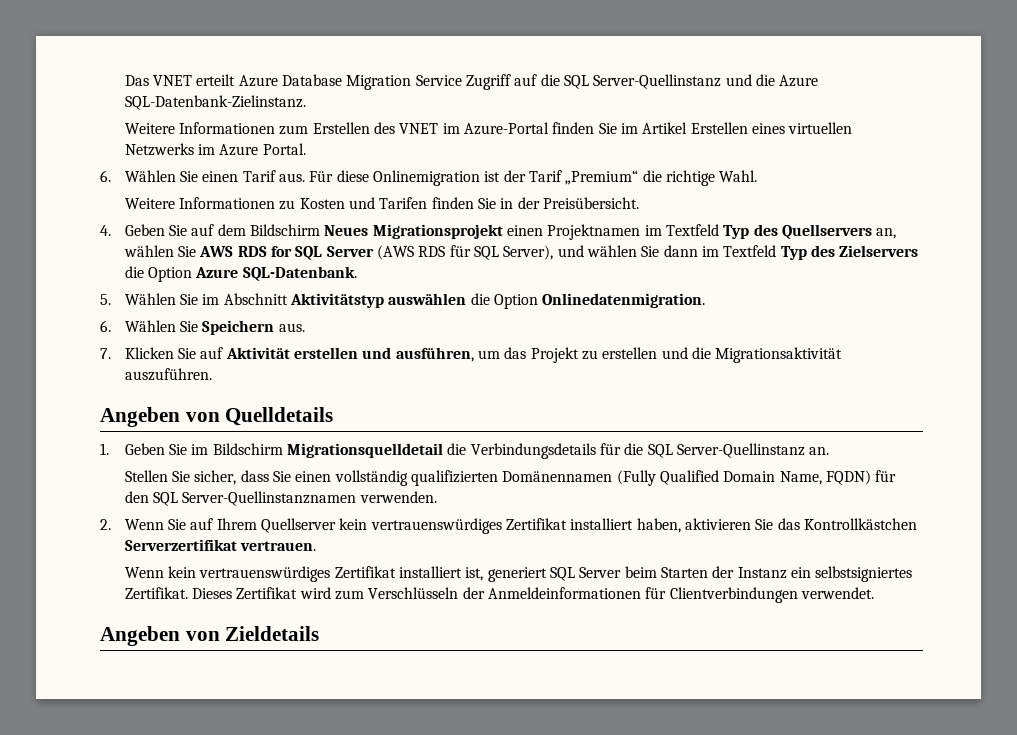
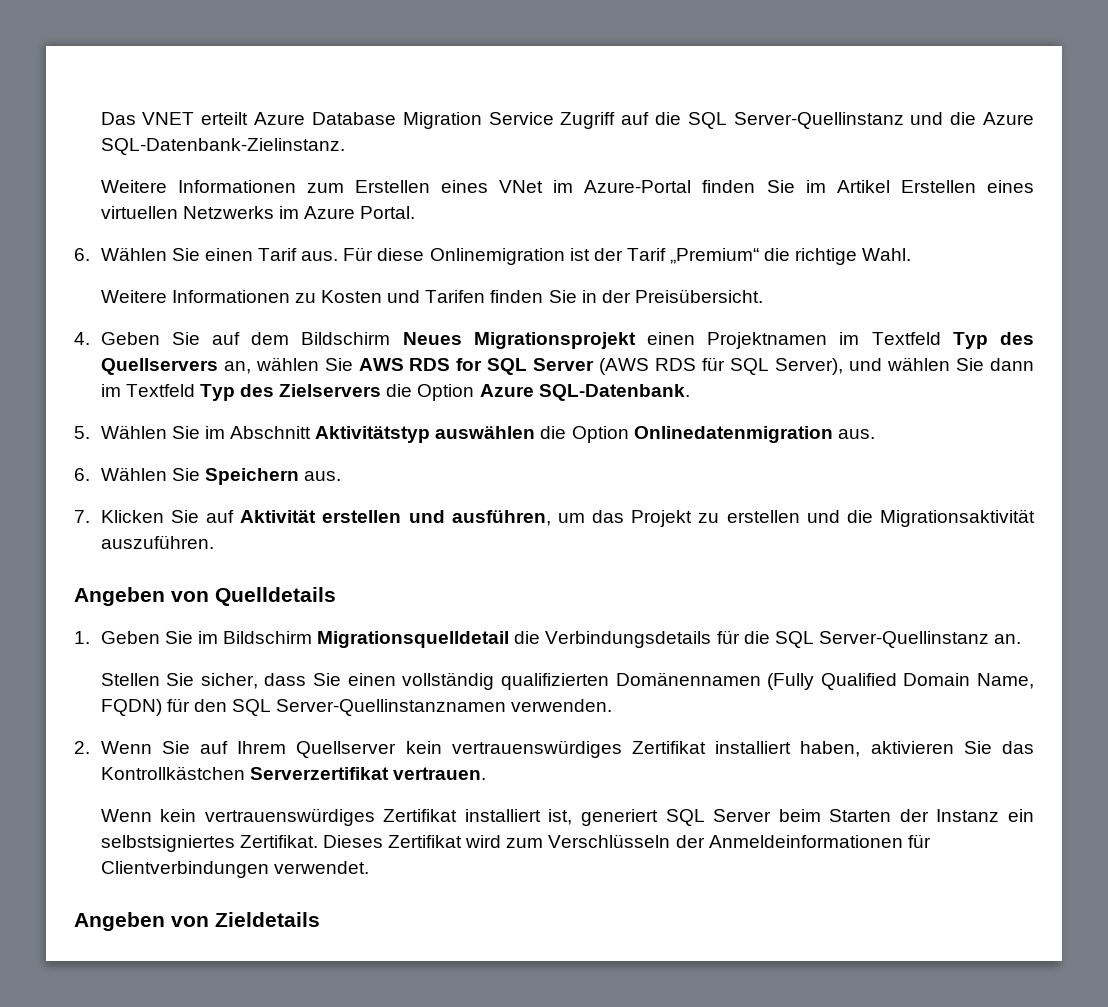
[374,122,439,134] des VNET -> [441,180,544,193] eines VNet
[542,293,706,308] Onlinedatenmigration. -> [633,426,875,443] Onlinedatenmigration aus.

